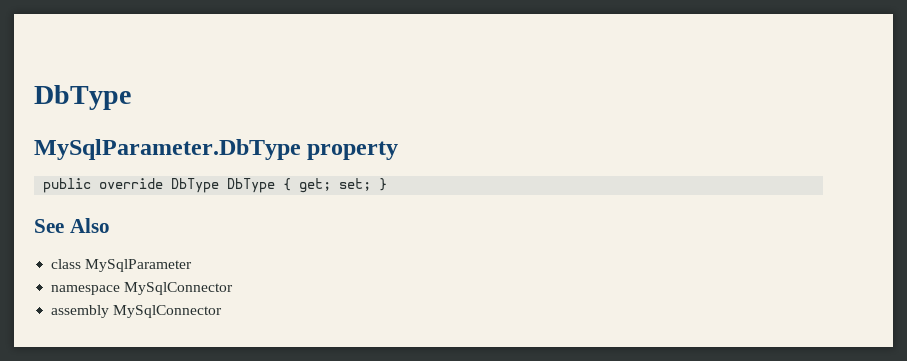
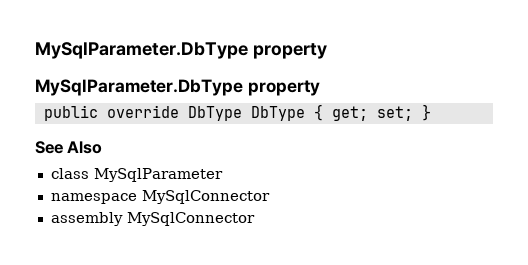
[34,85,131,110] DbType -> [35,42,327,59] MySqlParameter.DbType property

